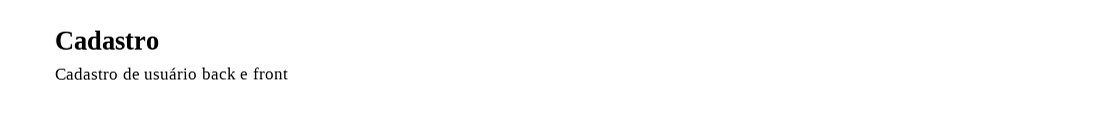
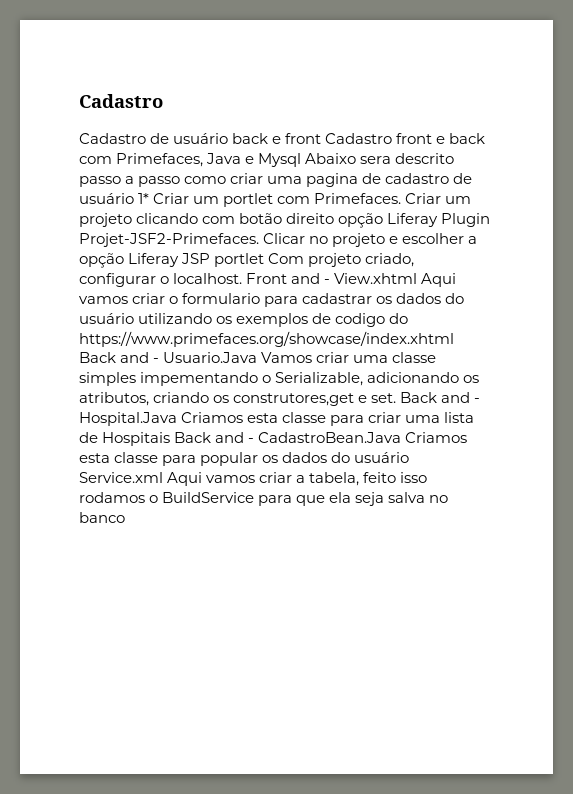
(289, 73) none -> [325,133,486,144] [79,153,455,167] [79,173,473,187] [79,193,472,207] [79,213,491,228] [79,233,478,247] [79,253,415,268] [79,273,457,287] [79,293,465,307] [79,313,409,327] [79,331,454,347] [79,352,437,363] [79,372,480,386] [79,392,481,406] [79,412,475,426] [79,432,468,446] [79,452,410,466] [79,472,428,486] [79,492,449,506] [79,512,125,523] Cadastro front e back com Primefaces, Java e Mysql Abaixo sera descrito passo a passo como criar uma pagina de cadastro de usuário 1* Criar um portlet com Primefaces. Criar um projeto clicando com botão direito opção Liferay Plugin Projet-JSF2-Primefaces. Clicar no projeto e escolher a opção Liferay JSP portlet Com projeto criado, configurar o localhost. Front and - View.xhtml Aqui vamos criar o formulario para cadastrar os dados do usuário utilizando os exemplos de codigo do https://www.primefaces.org/showcase/index.xhtml Back and - Usuario.Java Vamos criar uma classe simples impementando o Serializable, adicionando os atributos, criando os construtores,get e set. Back and - Hospital.Java Criamos esta classe para criar uma lista de Hospitais Back and - CadastroBean.Java Criamos esta classe para popular os dados do usuário Service.xml Aqui vamos criar a tabela, feito isso rodamos o BuildService para que ela seja salva no banco

